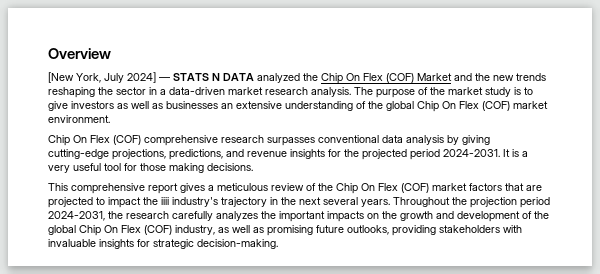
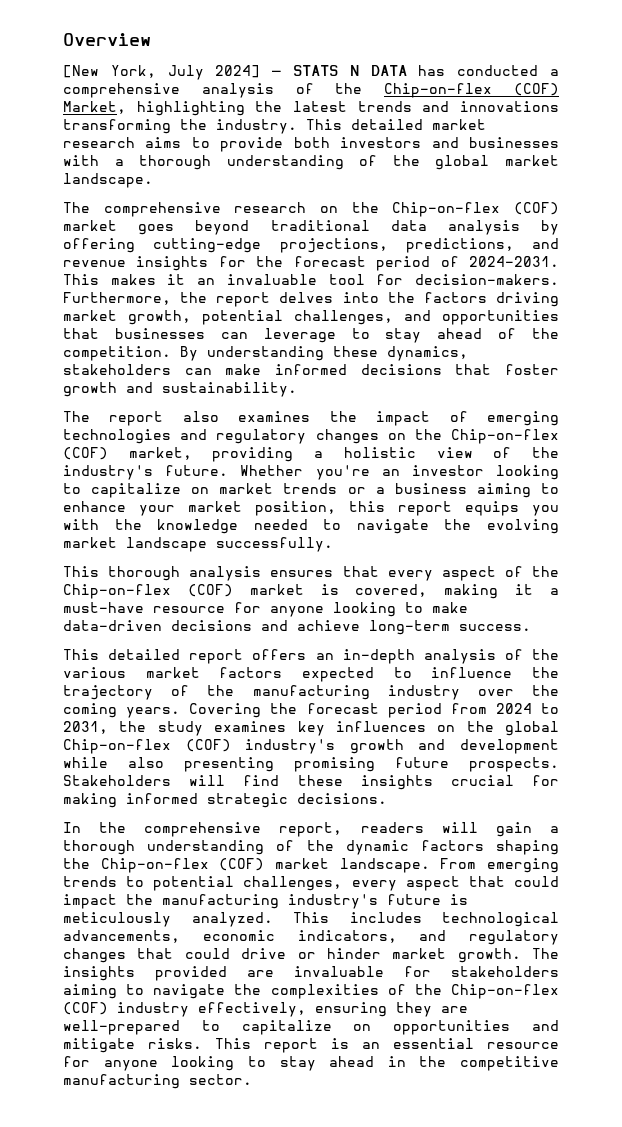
[257,73,546,84] [48,87,533,98] [48,101,548,112] [48,115,110,123] [48,135,379,146] analyzed the Chip On Flex (COF) Market and the new trends reshaping the sector in a data-driven market research analysis. The purpose of the market study is to give investors as well as businesses an extensive understanding of the global Chip On Flex (COF) market environment. // Chip On Flex (COF) comprehensive research surpasses conventional -> [418,65,559,76] [63,83,559,98] [63,101,559,116] [63,119,486,134] [63,137,559,152] [63,155,559,170] [63,173,153,188] [63,202,559,217] [63,220,370,235] has conducted a comprehensive analysis of the Chip-on-flex (COF) Market, highlighting the latest trends and innovations transforming the industry. This detailed market research aims to provide both investors and businesses with a thorough understanding of the global market landscape. // The comprehensive research on the Chip-on-flex (COF) market goes beyond traditional
[462,135,490,145] giving -> [63,238,135,253] offering
[362,149,528,160] [48,163,253,173] [48,183,542,194] [48,197,550,208] [48,211,549,222] [48,225,522,236] [48,239,278,249] projected period 2024-2031. It is a very useful tool for those making decisions. // This comprehensive report gives a meticulous review of the Chip On Flex (COF) market factors that are projected to impact the iiii industry's trajectory in the next several years. Throughout the projection period 2024-2031, the research carefully analyzes the important impacts on the growth and development of the global Chip On Flex (COF) industry, as well as promising future outlooks, providing stakeholders with invaluable insights for strategic decision-making. -> [293,256,559,271] [63,274,559,285] [63,292,560,307] [63,310,559,325] [63,328,559,343] [63,346,468,361] [63,364,559,375] [63,382,297,397] [63,411,559,426] [63,429,559,444] [63,447,559,462] [63,465,559,480] [63,483,559,498] [63,501,559,516] [63,519,559,534] [63,537,333,552] [63,566,559,581] [63,584,559,599] [63,602,468,617] [63,620,531,635] [63,649,559,664] [63,667,559,682] [63,685,559,700] [63,703,559,718] [63,721,559,736] [63,739,559,754] [63,757,559,772] [63,775,559,790] [63,793,387,808] [63,822,560,837] [63,840,559,855] [63,858,559,873] [63,876,560,891] [63,894,468,909] [63,912,559,927] [63,930,559,945] [63,948,559,963] [63,966,559,981] [63,984,559,999] [63,1002,468,1017] [63,1020,559,1035] [63,1038,559,1053] [63,1056,559,1071] [63,1074,252,1089] forecast period of 2024-2031. This makes it an invaluable tool for decision-makers. Furthermore, the report delves into the factors driving market growth, potential challenges, and opportunities that businesses can leverage to stay ahead of the competition. By understanding these dynamics, stakeholders can make informed decisions that foster growth and sustainability. // The report also examines the impact of emerging technologies and regulatory changes on the Chip-on-flex (COF) market, providing a holistic view of the industry's future. Whether you're an investor looking to capitalize on market trends or a business aiming to enhance your market position, this report equips you with the knowledge needed to navigate the evolving market landscape successfully. // This thorough analysis ensures that every aspect of the Chip-on-flex (COF) market is covered, making it a must-have resource for anyone looking to make data-driven decisions and achieve long-term success. // This detailed report offers an in-depth analysis of the various market factors expected to influence the trajectory of the manufacturing industry over the coming years. Covering the forecast period from 2024 to 2031, the study examines key influences on the global Chip-on-flex (COF) industry's growth and development while also presenting promising future prospects. Stakeholders will find these insights crucial for making informed strategic decisions. // In the comprehensive report, readers will gain a thorough understanding of the dynamic factors shaping the Chip-on-flex (COF) market landscape. From emerging trends to potential challenges, every aspect that could impact the manufacturing industry's future is meticulously analyzed. This includes technological advancements, economic indicators, and regulatory changes that could drive or hinder market growth. The insights provided are invaluable for stakeholders aiming to navigate the complexities of the Chip-on-flex (COF) industry effectively, ensuring they are well-prepared to capitalize on opportunities and mitigate risks. This report is an essential resource for anyone looking to stay ahead in the competitive manufacturing sector.

